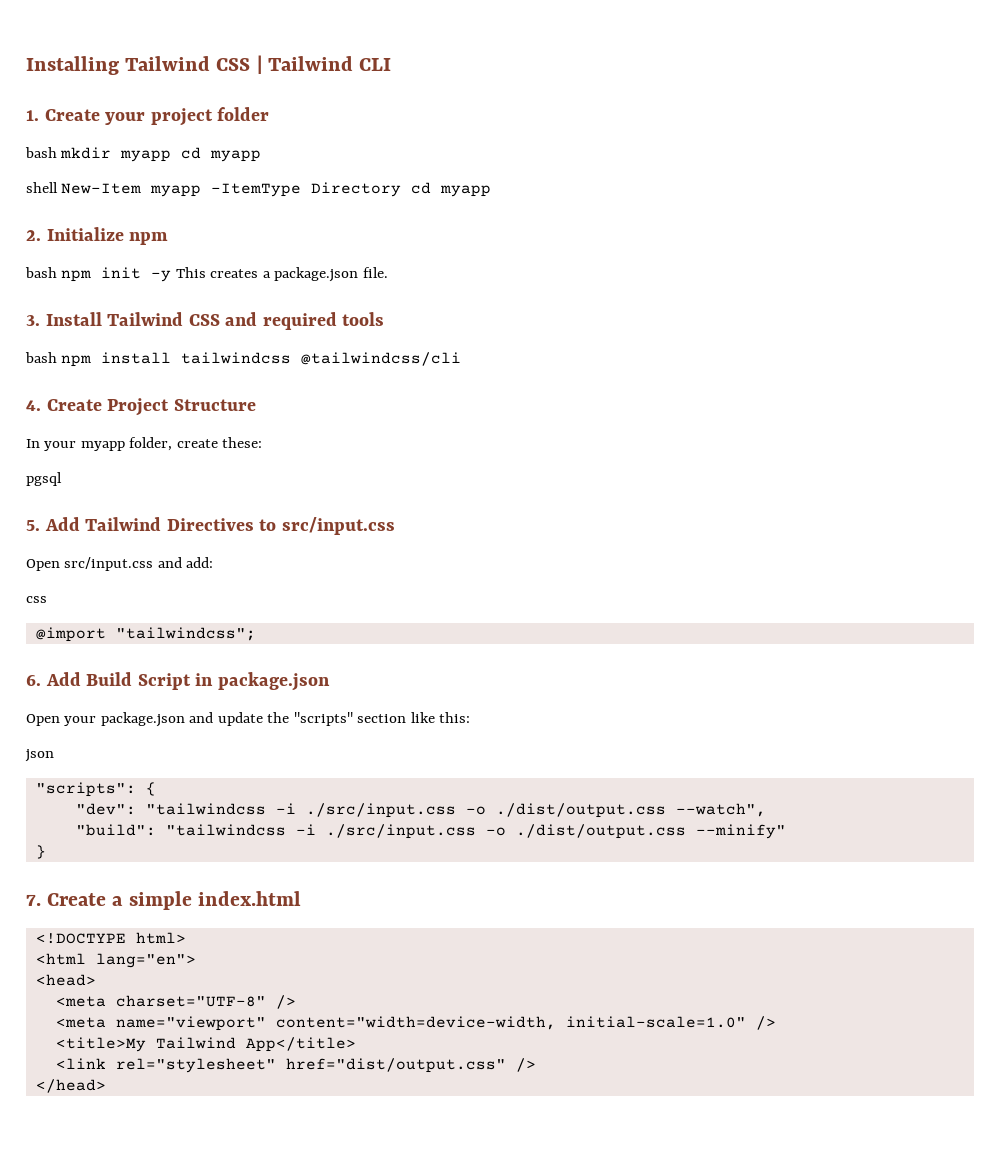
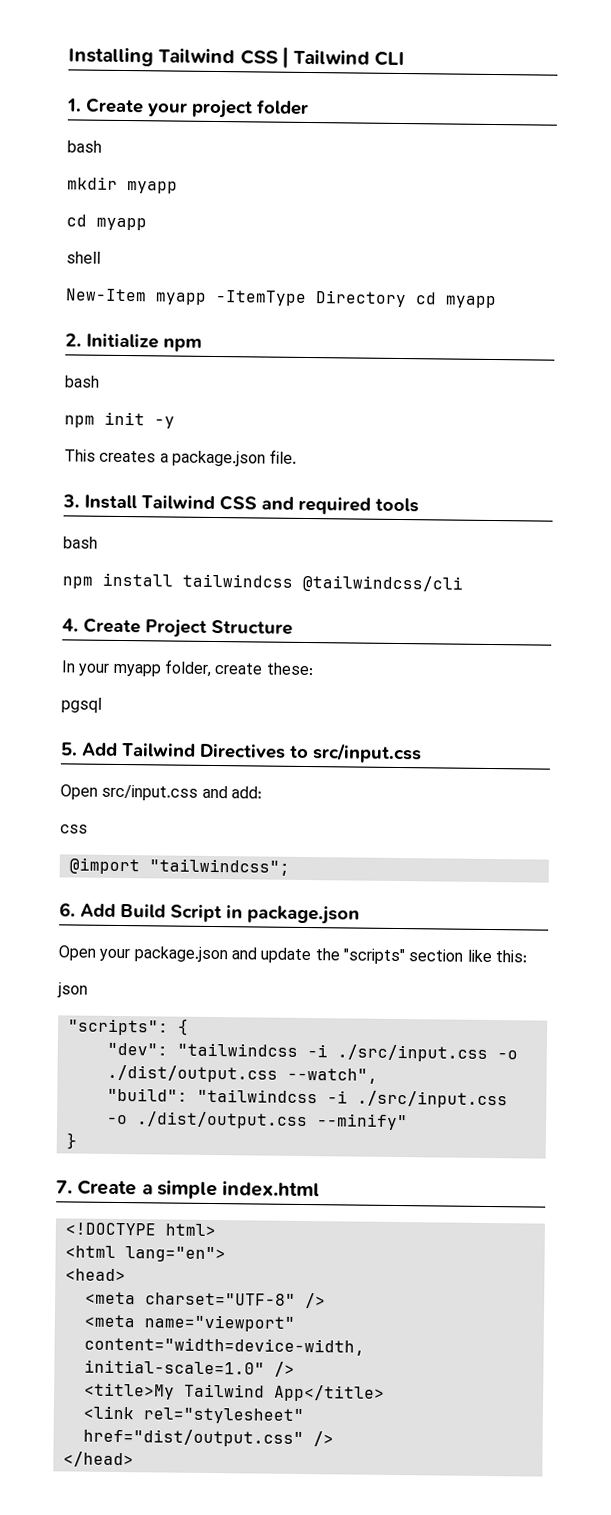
(57, 152) none -> (102, 146) //
(172, 156) none -> (178, 187) //
(58, 187) none -> (101, 257) //
(57, 272) none -> (100, 381) //
(172, 276) none -> (175, 422) //
(57, 357) none -> (98, 542) //

